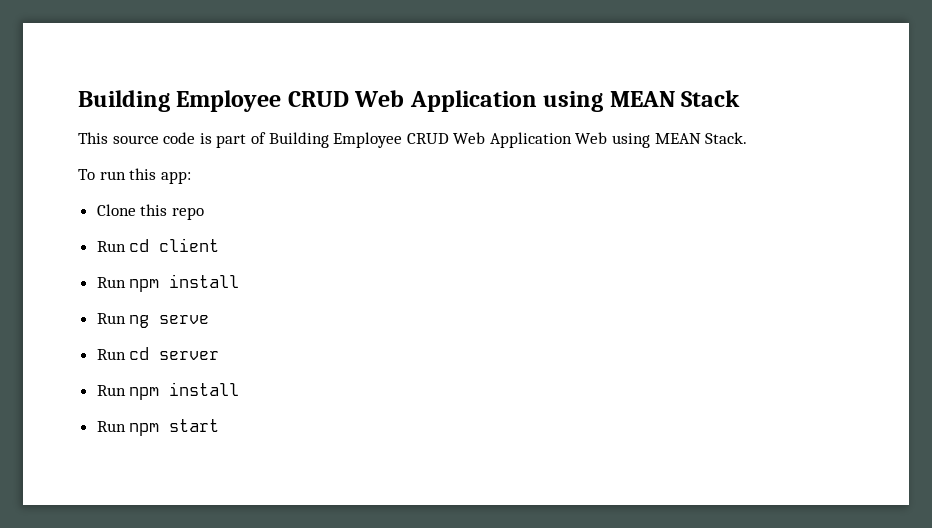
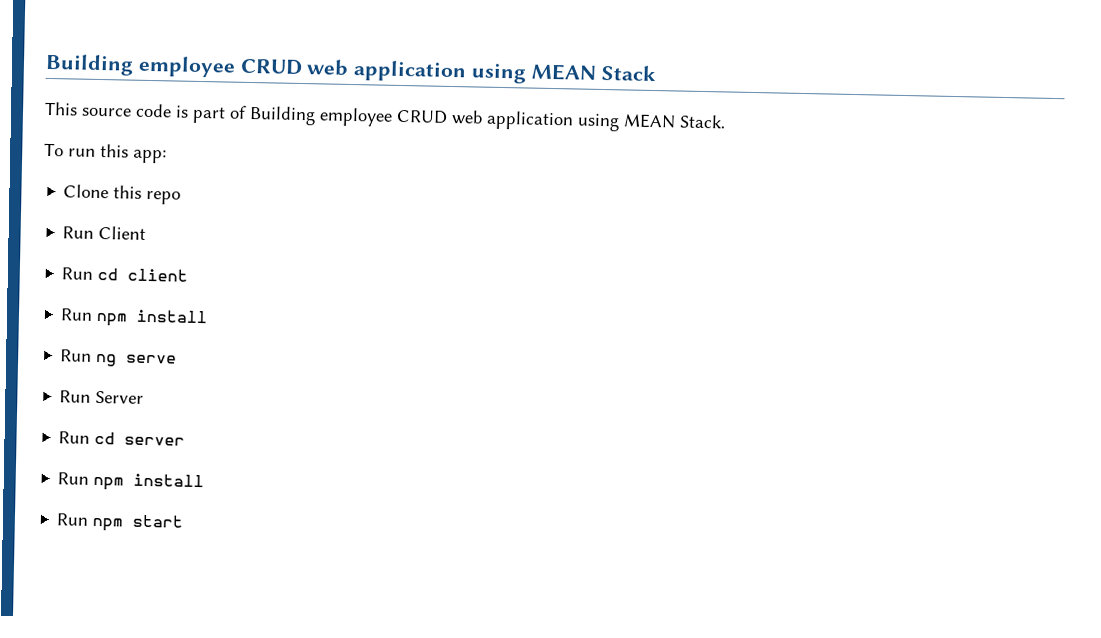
[78,90,537,112] Building Employee CRUD Web Application -> [45,53,468,83] Building employee CRUD web application
[333,132,608,148] Employee CRUD Web Application Web -> [319,107,574,131] employee CRUD web application
(204, 213) none -> [62,225,147,240] // Run Client
(210, 319) none -> [59,390,145,404] // Run Server

